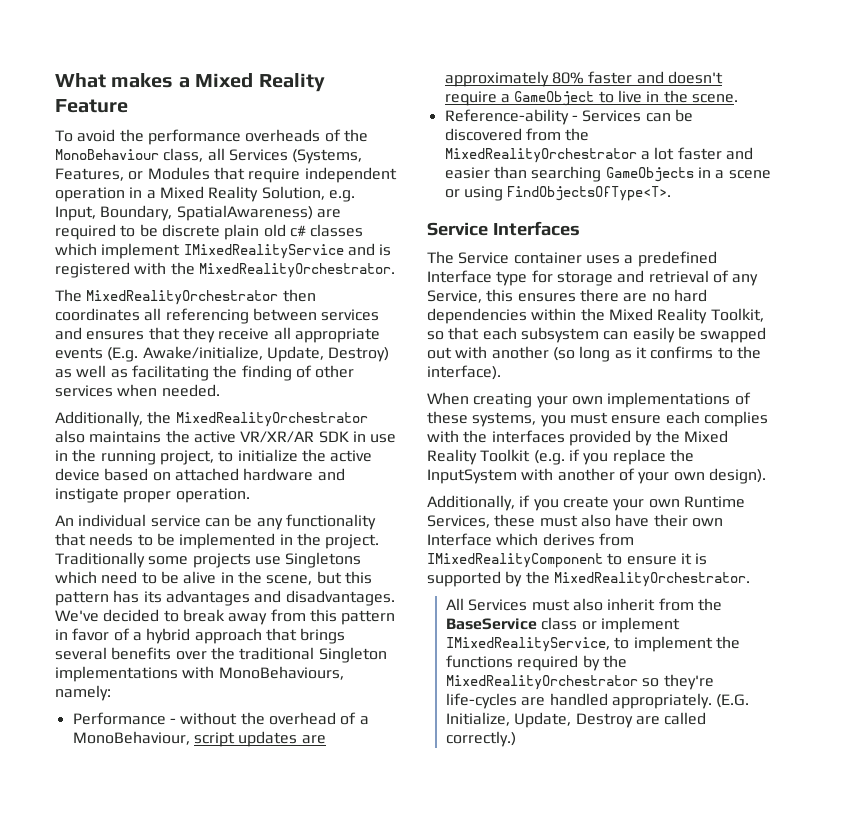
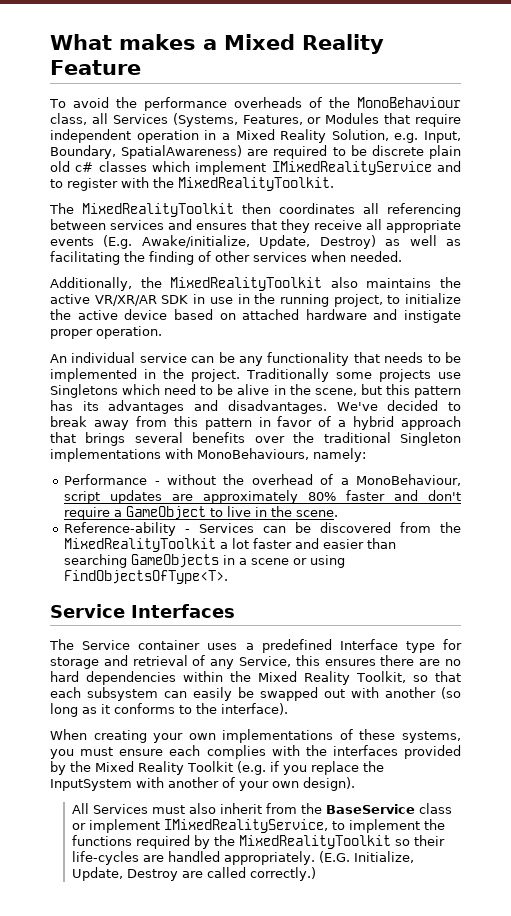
[379,244,392,256] [55,262,395,278] [55,289,279,305] is registered with the MixedRealityOrchestrator. // The MixedRealityOrchestrator -> [50,177,334,191] [49,203,234,217] to register with the MixedRealityToolkit. // The MixedRealityToolkit
[175,412,368,427] MixedRealityOrchestrator -> [170,277,323,291] MixedRealityToolkit
[667,71,723,84] doesn't -> [428,490,461,501] don't
[444,148,637,163] MixedRealityOrchestrator -> [64,538,217,552] MixedRealityToolkit
[650,346,714,359] confirms -> [114,703,175,714] conforms
[427,495,745,511] [427,514,723,528] [427,533,634,546] [427,553,708,568] [427,571,750,587] // Additionally, if you create your own Runtime Services, these must also have their own Interface which derives from IMixedRealityComponent to ensure it is supported by the MixedRealityOrchestrator. -> (355, 784) none
[446,674,714,690] MixedRealityOrchestrator so they're -> [239,835,446,849] MixedRealityToolkit so their

